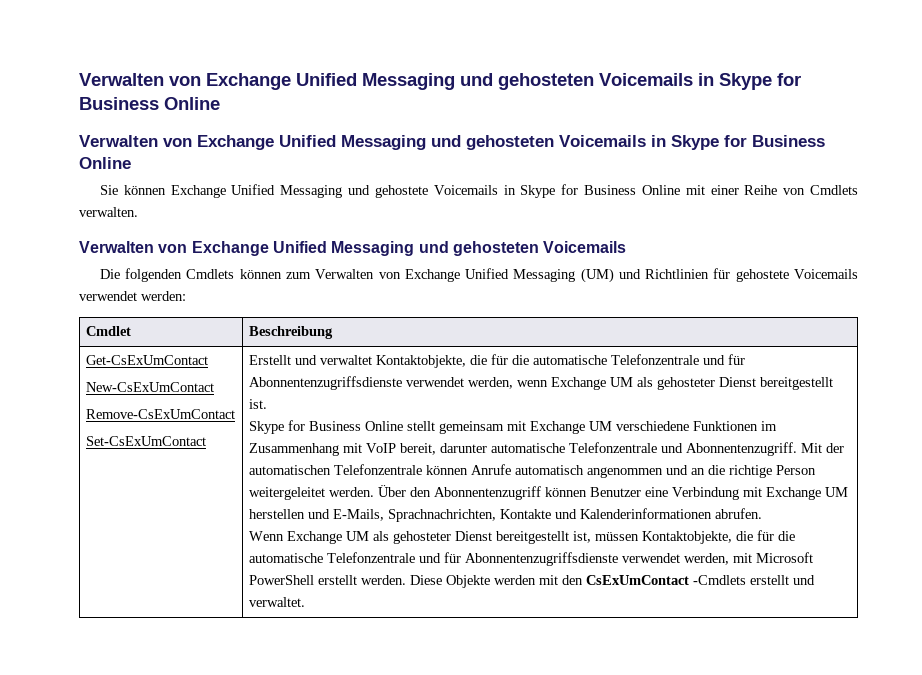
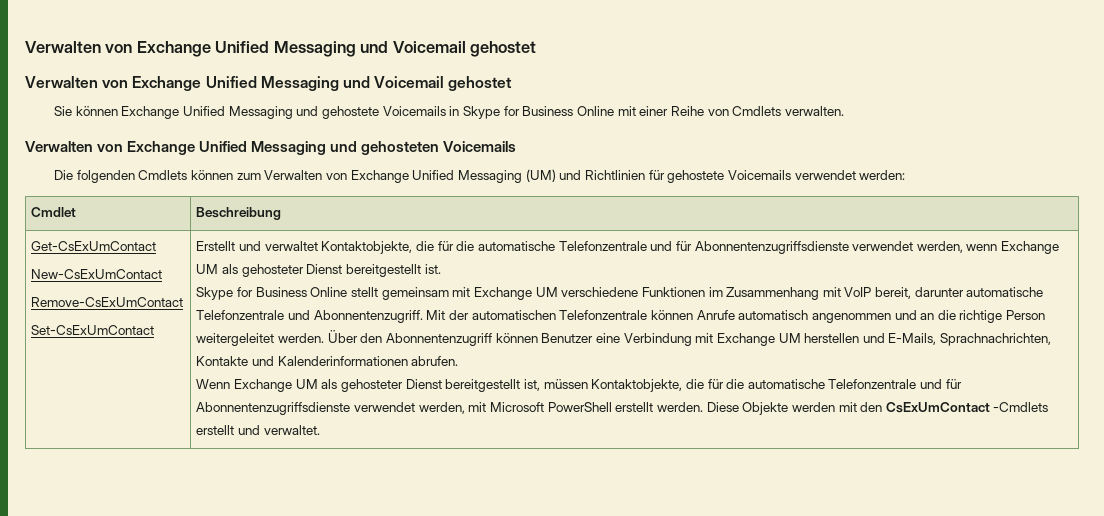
[79,73,801,90] [79,97,220,110] [79,135,825,150] [79,157,131,169] Verwalten von Exchange Unified Messaging und gehosteten Voicemails in Skype for Business Online // Verwalten von Exchange Unified Messaging und gehosteten Voicemails in Skype for Business Online -> [25,41,537,57] [25,76,513,91] Verwalten von Exchange Unified Messaging und Voicemail gehostet // Verwalten von Exchange Unified Messaging und Voicemail gehostet

